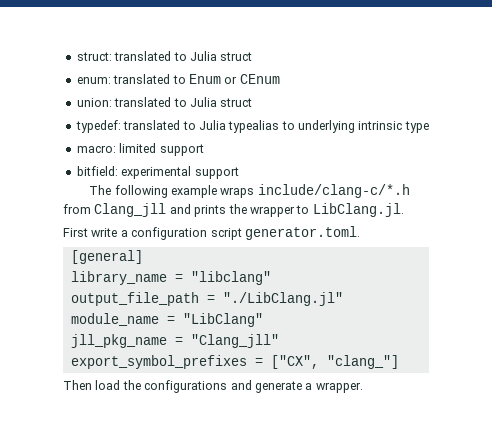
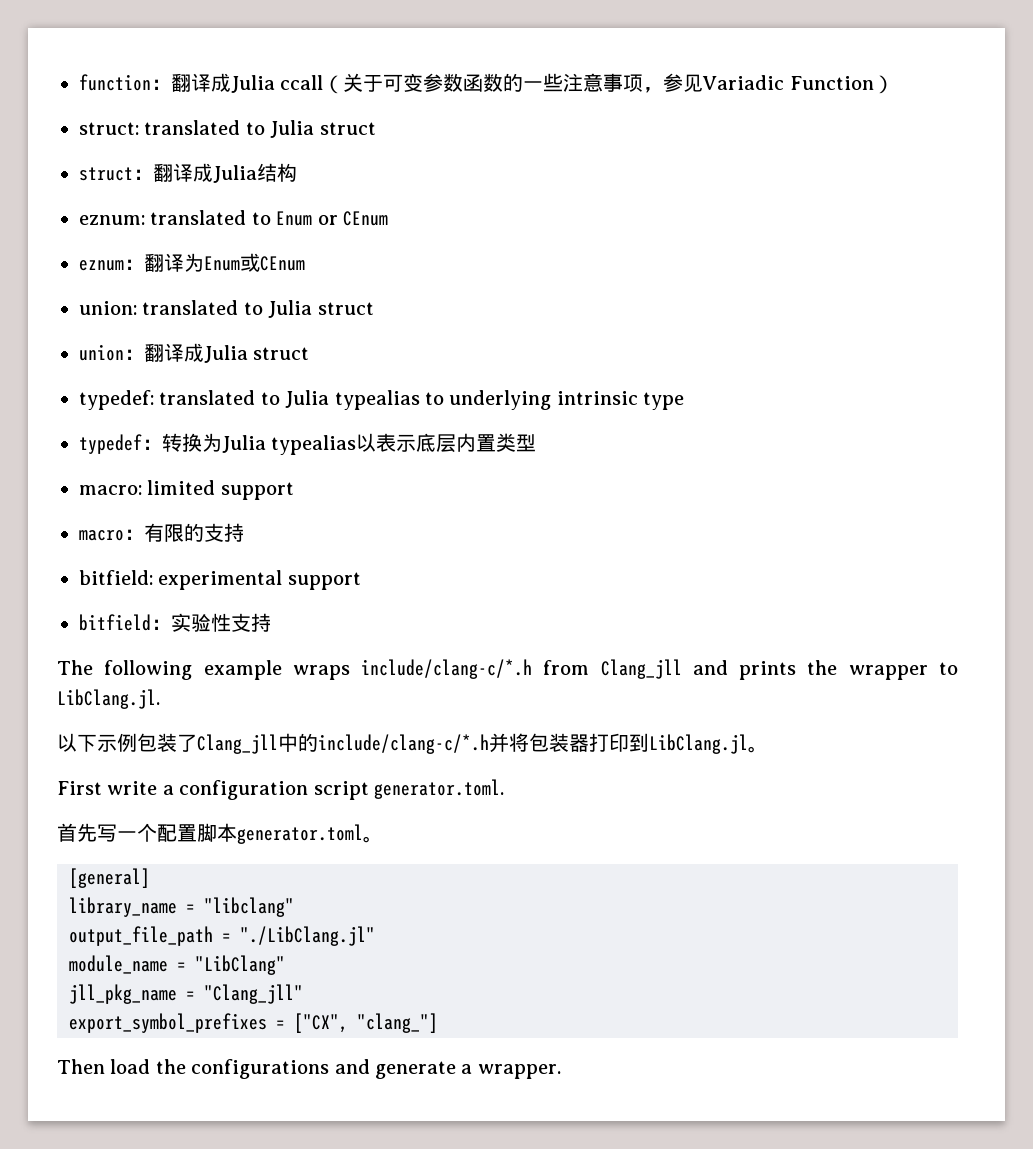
(76, 56) none -> [79,73,894,94] function：翻译成Julia ccall（关于可变参数函数的一些注意事项，参见Variadic Function） //
[76,77,111,84] enum: -> [79,163,297,183] [79,215,145,225] struct：翻译成Julia结构 // eznum:
(280, 79) none -> [79,253,305,272] // eznum：翻译为Enum或CEnum
(253, 102) none -> [79,343,310,363] // union：翻译成Julia struct
(429, 127) none -> [79,433,537,455] // typedef：转换为Julia typealias以表示底层内置类型
(204, 150) none -> [79,523,244,542] // macro：有限的支持
(239, 173) none -> [79,613,271,632] // bitfield：实验性支持
(404, 210) none -> [57,733,768,754] // 以下示例包装了Clang_jll中的include/clang-c/*.h并将包装器打印到LibClang.jl。
(360, 233) none -> [57,823,383,844] // 首先写一个配置脚本generator.toml。

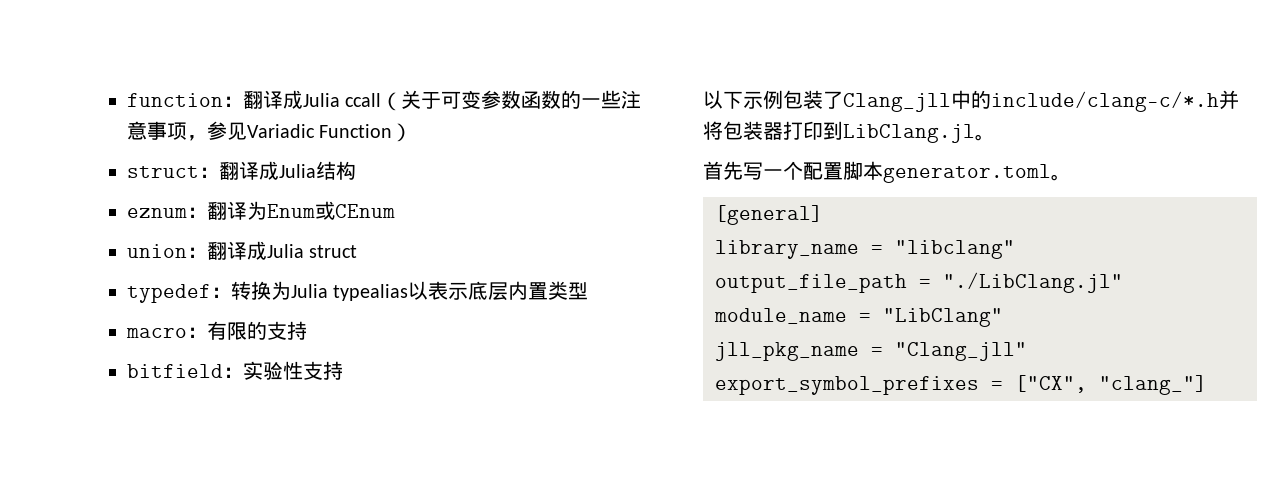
[79,120,376,138] // struct: translated to Julia struct -> (413, 132) none
[79,210,388,226] // eznum: translated to Enum or CEnum -> (356, 170) none
[79,300,374,318] // union: translated to Julia struct -> (395, 211) none
[79,390,685,410] // typedef: translated to Julia typealias to underlying intrinsic type -> (358, 251) none
[79,480,294,500] // macro: limited support -> (589, 291) none
[79,570,361,590] // bitfield: experimental support -> (307, 330) none
[57,659,958,680] [57,689,160,709] // The following example wraps include/clang-c/*.h from Clang_jll and prints the wrapper to LibClang.jl. -> (343, 370) none
[57,779,504,800] // First write a configuration script generator.toml. -> (995, 137) none
[57,1059,561,1079] // Then load the configurations and generate a wrapper. -> (1207, 385) none

